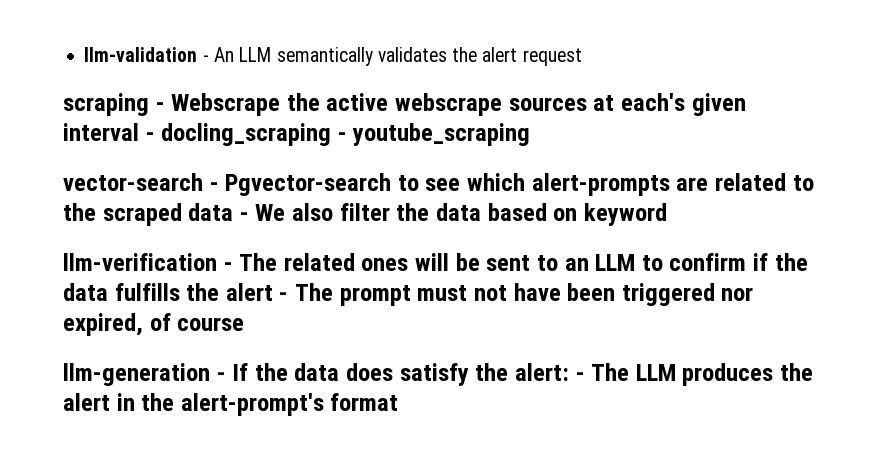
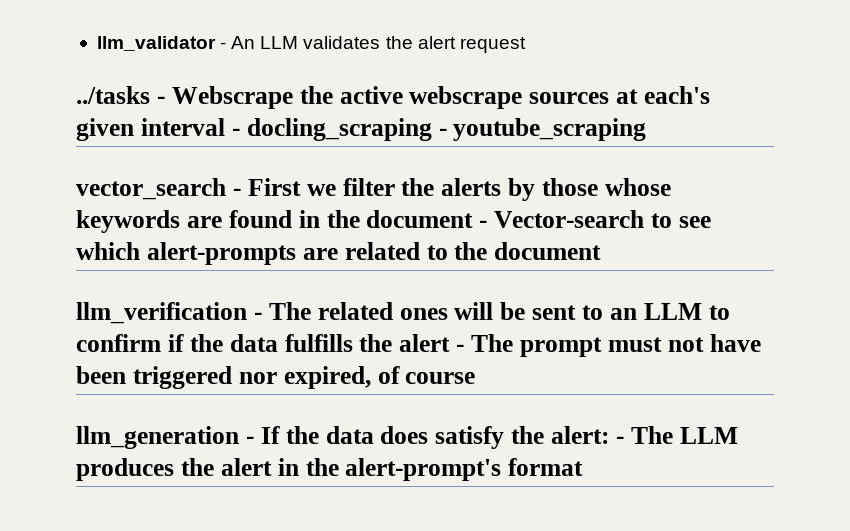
[84,47,198,62] llm-validation -> [96,36,216,51] llm_validator
[276,47,373,66] semantically -> (299, 42) none
[63,93,149,116] scraping -> [76,86,150,104] ../tasks
[63,173,392,196] vector-search - Pgvector-search -> [76,178,671,201] [76,210,645,233] vector_search - First we filter the alerts by those whose keywords are found in the document - Vector-search
[102,203,667,226] [63,253,217,271] scraped data - We also filter the data based on keyword // llm-verification -> [494,242,602,260] [76,302,247,324] document // llm_verification
[63,363,210,386] llm-generation -> [76,426,239,449] llm_generation

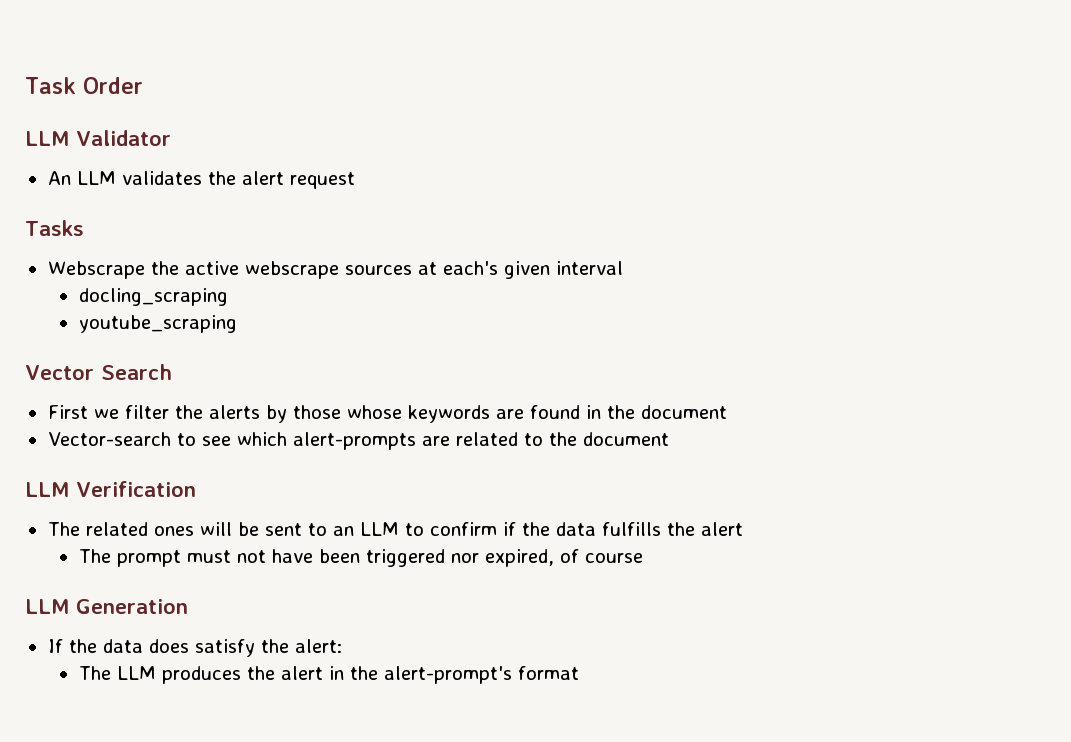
[96,36,227,51] llm_validator - -> [25,77,143,94] [25,130,171,146] Task Order // LLM Validator //
[76,86,165,104] ../tasks - -> [25,220,84,236] Tasks //
[231,128,240,136] - -> (623, 268) //
[438,128,447,136] - -> (228, 297) //
[76,178,241,200] vector_search - -> [25,364,172,380] Vector Search //
[479,220,488,228] - -> (727, 412) //
[76,302,262,324] llm_verification - -> [25,481,196,497] LLM Verification //
[456,344,465,352] - -> (743, 529) //
[76,426,254,449] llm_generation - -> [25,599,188,614] LLM Generation //
[615,436,624,444] - -> (342, 646) //

